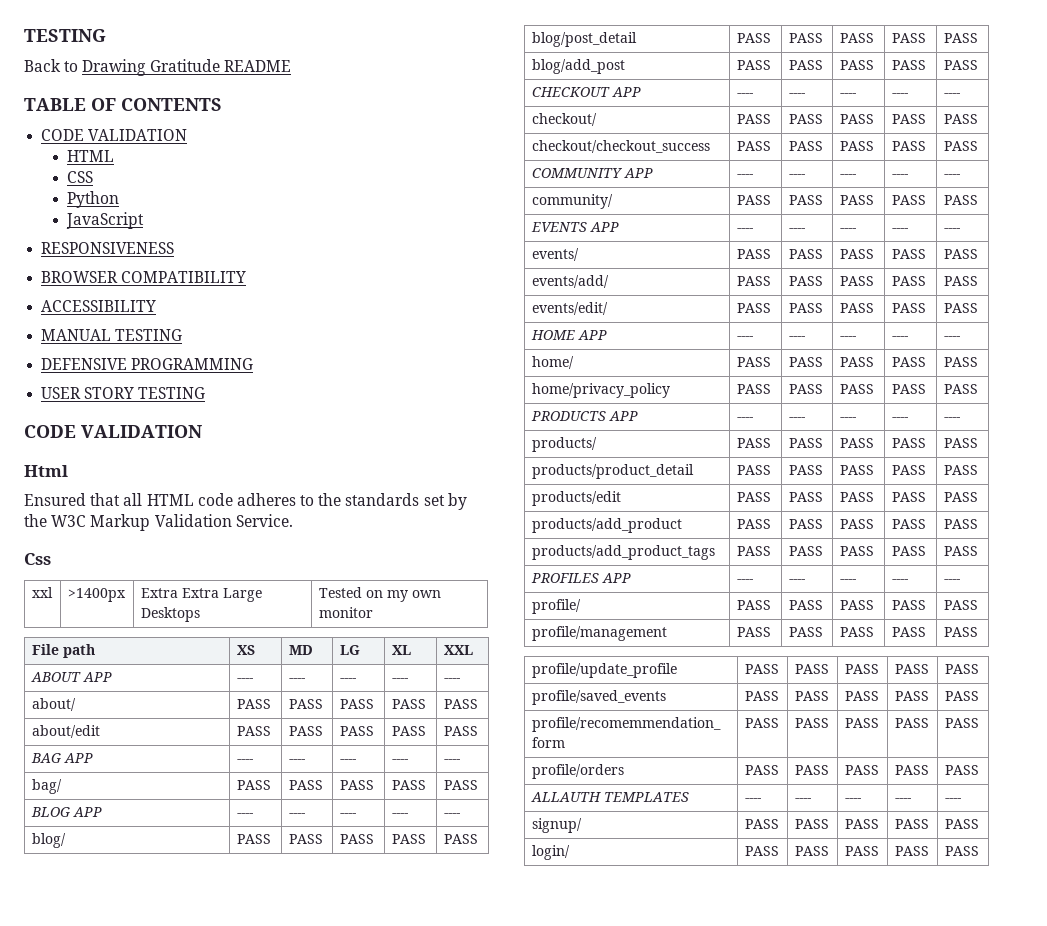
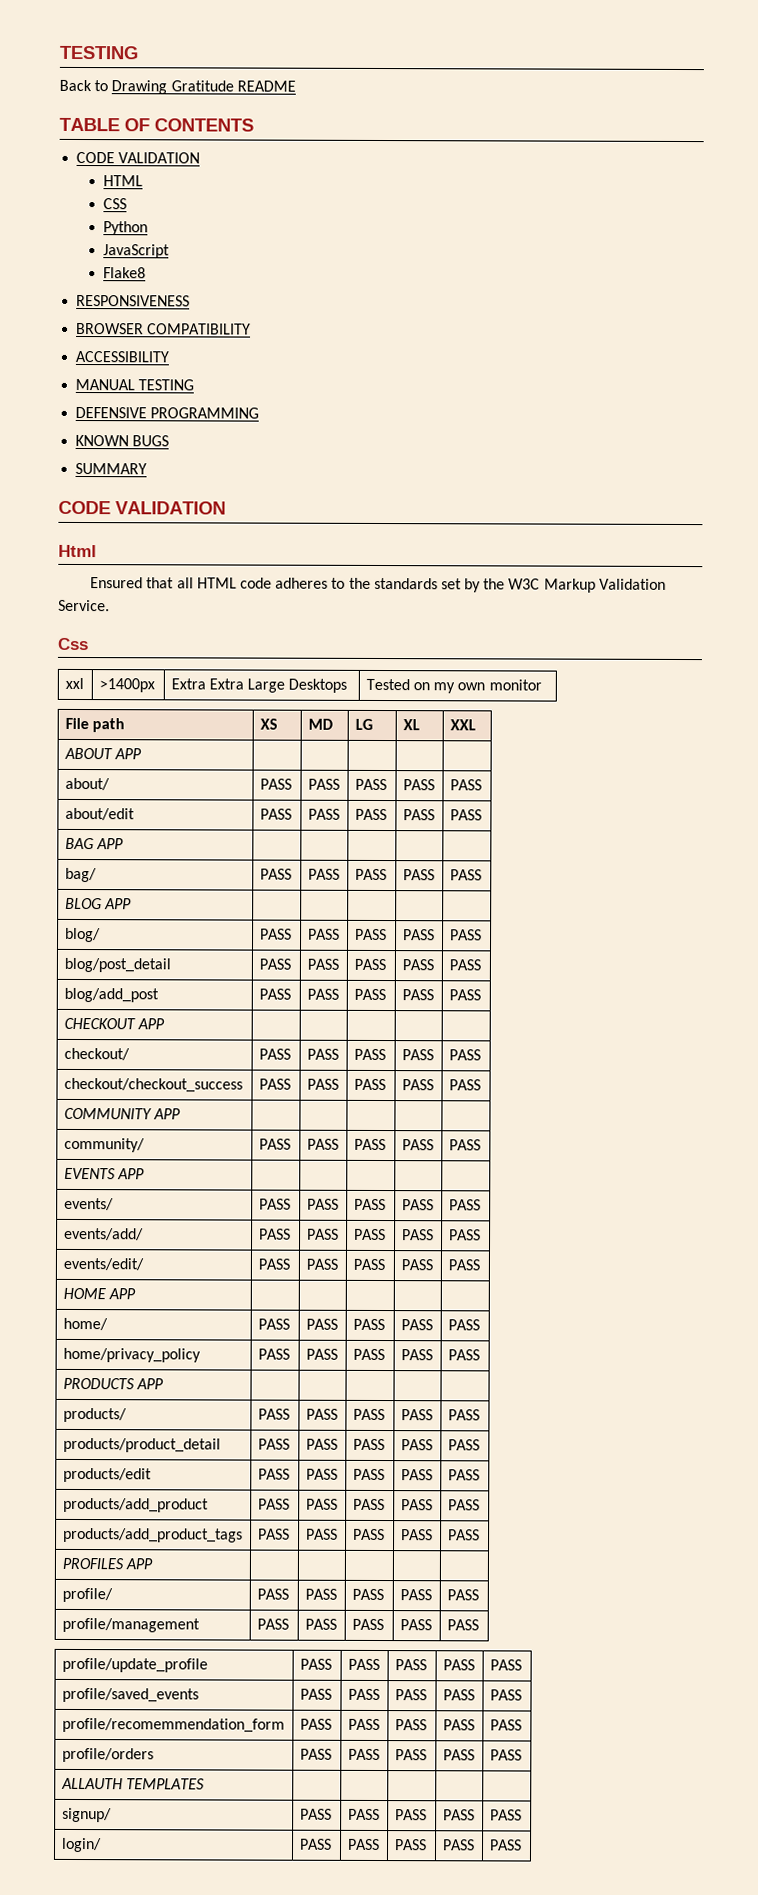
(145, 220) none -> [103,267,147,279] // Flake8
[41,387,206,399] USER STORY TESTING -> [75,434,170,447] [75,462,148,475] KNOWN BUGS // SUMMARY
[236,678,253,682] [288,678,305,682] [339,678,356,682] [391,678,408,682] [443,678,460,682] ---- | ---- | ---- | ---- | ---- -> (142, 754) | | | |
[236,759,253,763] [288,759,305,763] [339,759,356,763] [391,759,408,763] [443,759,460,763] ---- | ---- | ---- | ---- | ---- -> (124, 844) | | | |
[236,813,253,817] [288,813,305,817] [339,813,356,817] [391,813,408,817] [443,813,460,817] ---- | ---- | ---- | ---- | ---- -> (132, 904) | | | |
[736,93,753,97] [788,93,805,97] [839,93,856,97] [891,93,908,97] [943,93,960,97] ---- | ---- | ---- | ---- | ---- -> (165, 1024) | | | |
[736,174,753,178] [788,174,805,178] [839,174,856,178] [891,174,908,178] [943,174,960,178] ---- | ---- | ---- | ---- | ---- -> (181, 1114) | | | |
[736,228,753,232] [788,228,805,232] [839,228,856,232] [891,228,908,232] [943,228,960,232] ---- | ---- | ---- | ---- | ---- -> (145, 1174) | | | |
[736,336,753,340] [788,336,805,340] [839,336,856,340] [891,336,908,340] [943,336,960,340] ---- | ---- | ---- | ---- | ---- -> (136, 1294) | | | |
[736,417,753,421] [788,417,805,421] [839,417,856,421] [891,417,908,421] [943,417,960,421] ---- | ---- | ---- | ---- | ---- -> (164, 1384) | | | |
[736,579,753,583] [788,579,805,583] [839,579,856,583] [891,579,908,583] [943,579,960,583] ---- | ---- | ---- | ---- | ---- -> (153, 1564) | | | |
[744,798,761,802] [794,798,811,802] [844,798,861,802] [894,798,911,802] [944,798,961,802] ---- | ---- | ---- | ---- | ---- -> (205, 1784) | | | |

